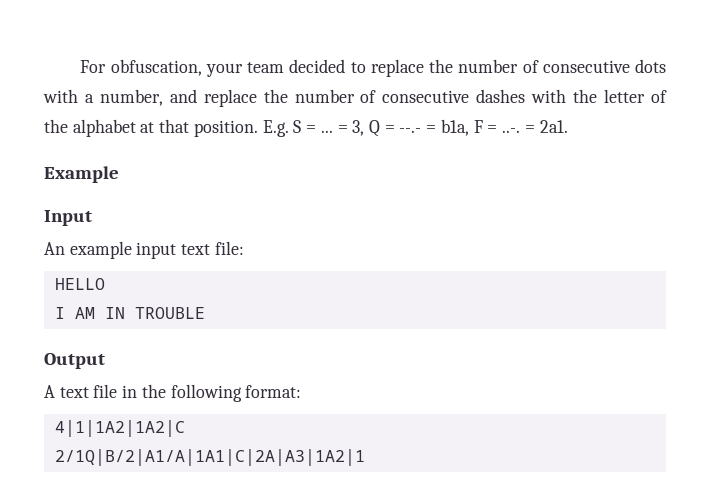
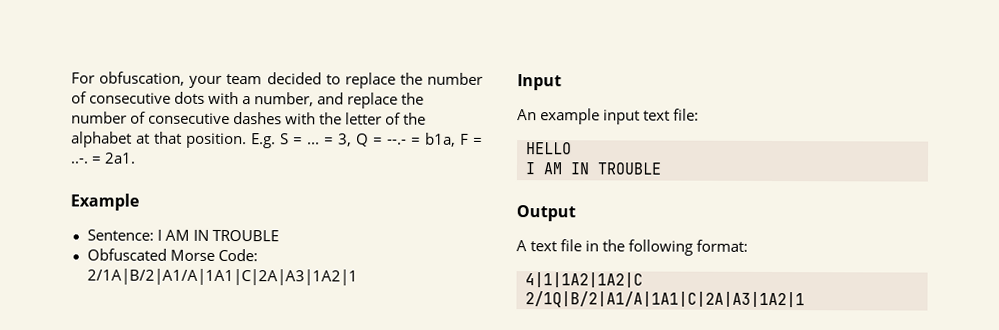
(119, 174) none -> [86,229,279,242] [86,248,258,262] [86,268,358,286] // Sentence: I AM IN TROUBLE // Obfuscated Morse Code: 2/1A|B/2|A1/A|1A1|C|2A|A3|1A2|1

